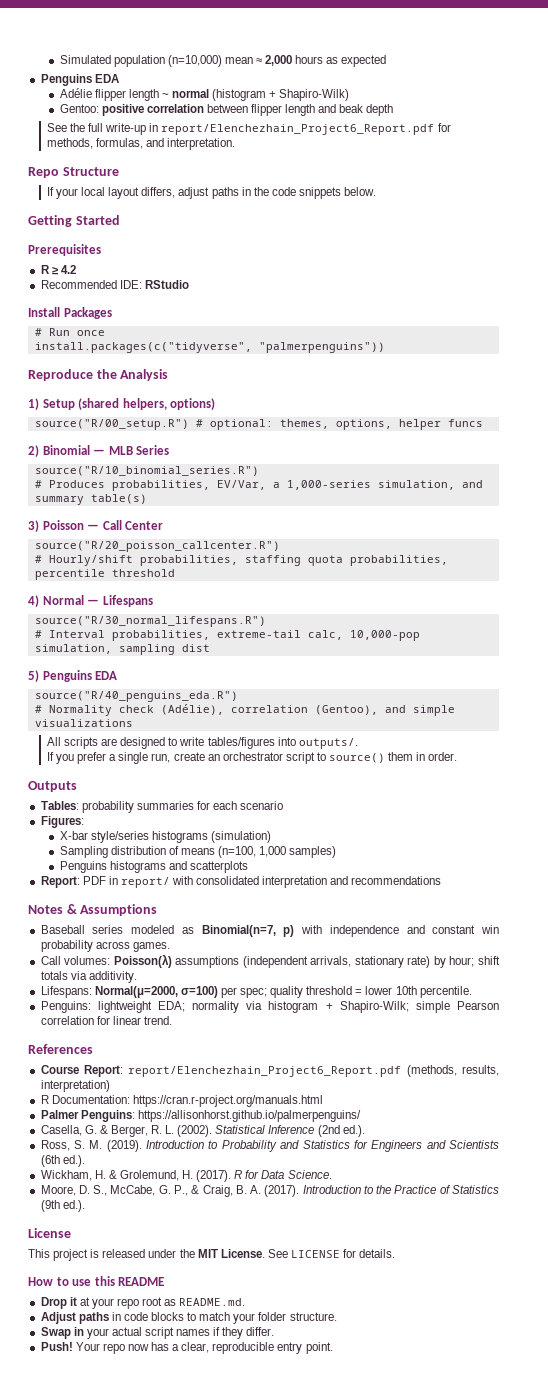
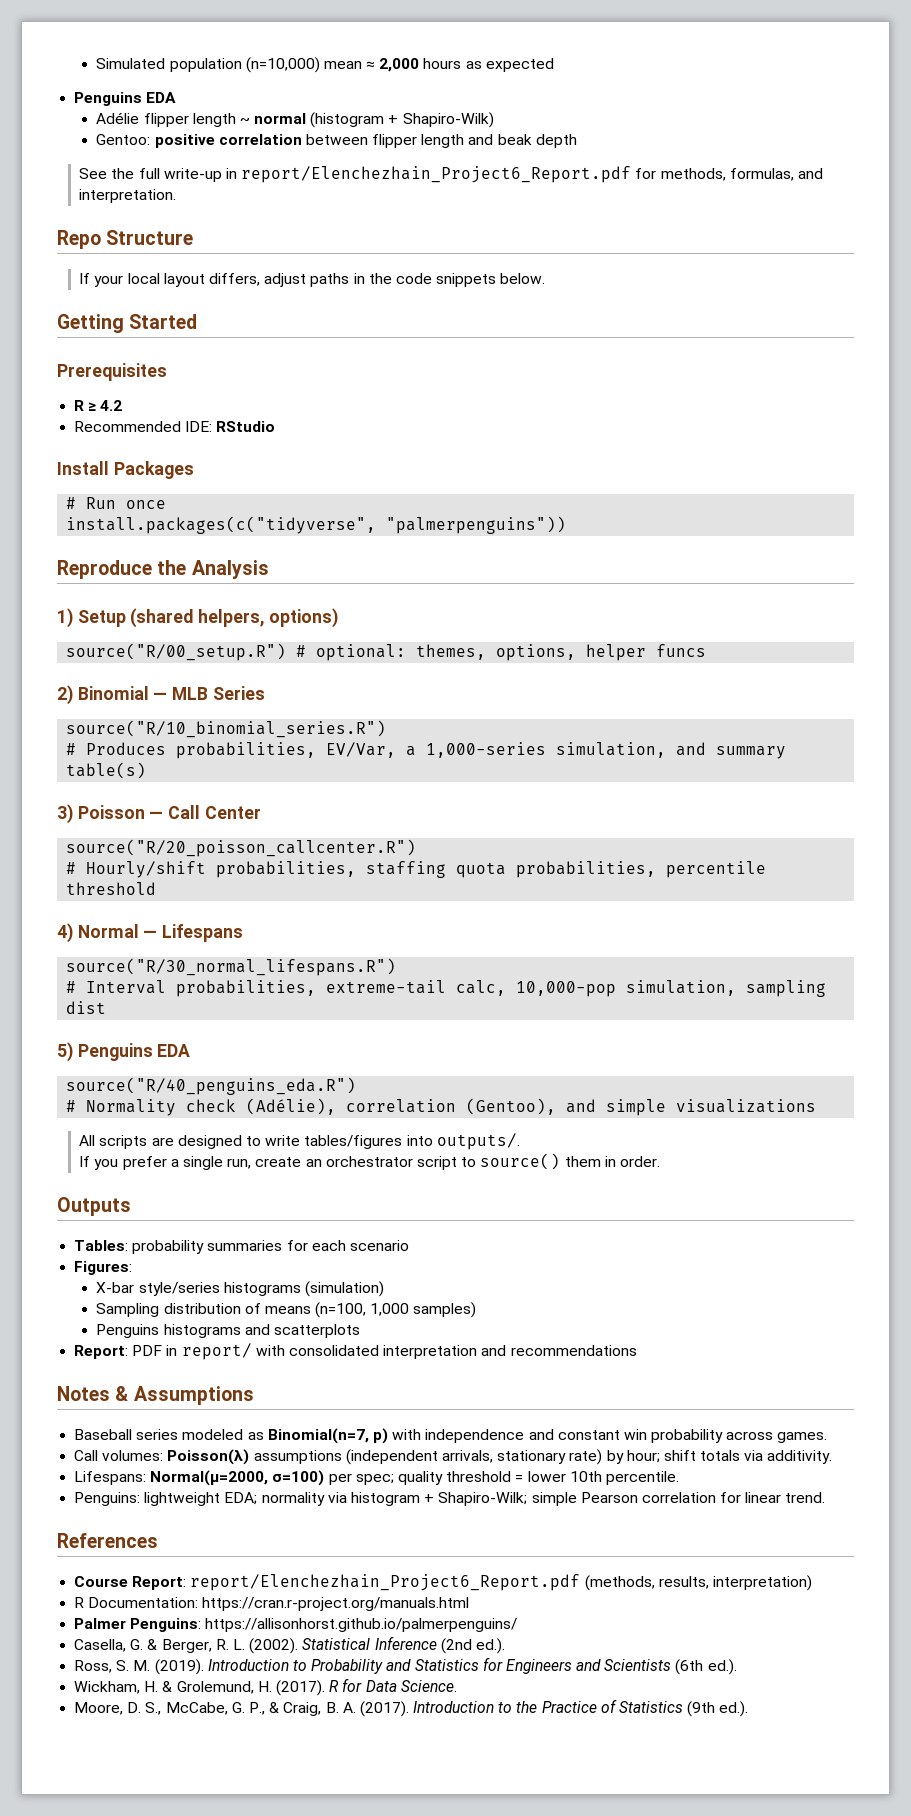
[28,1228,71,1238] [28,1249,396,1261] [28,1276,165,1286] [40,1297,246,1309] [40,1312,337,1324] [40,1327,275,1339] [40,1342,333,1354] // License // This project is released under the MIT License. See LICENSE for details. // How to use this README // Drop it at your repo root as README.md. // Adjust paths in code blocks to match your folder structure. // Swap in your actual script names if they differ. // Push! Your repo now has a clear, reproducible entry point. -> (749, 1709) none

